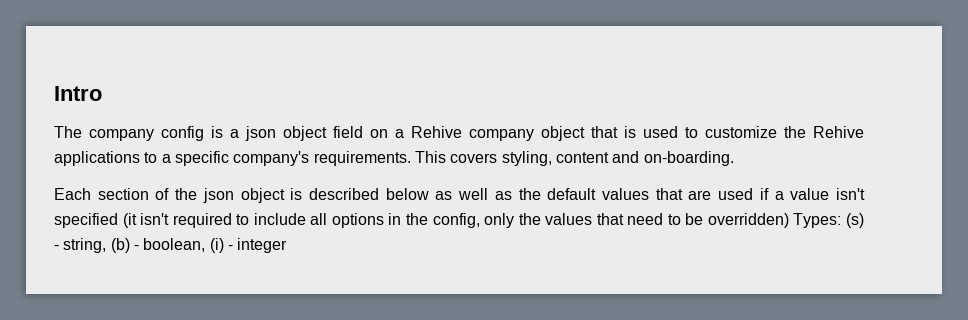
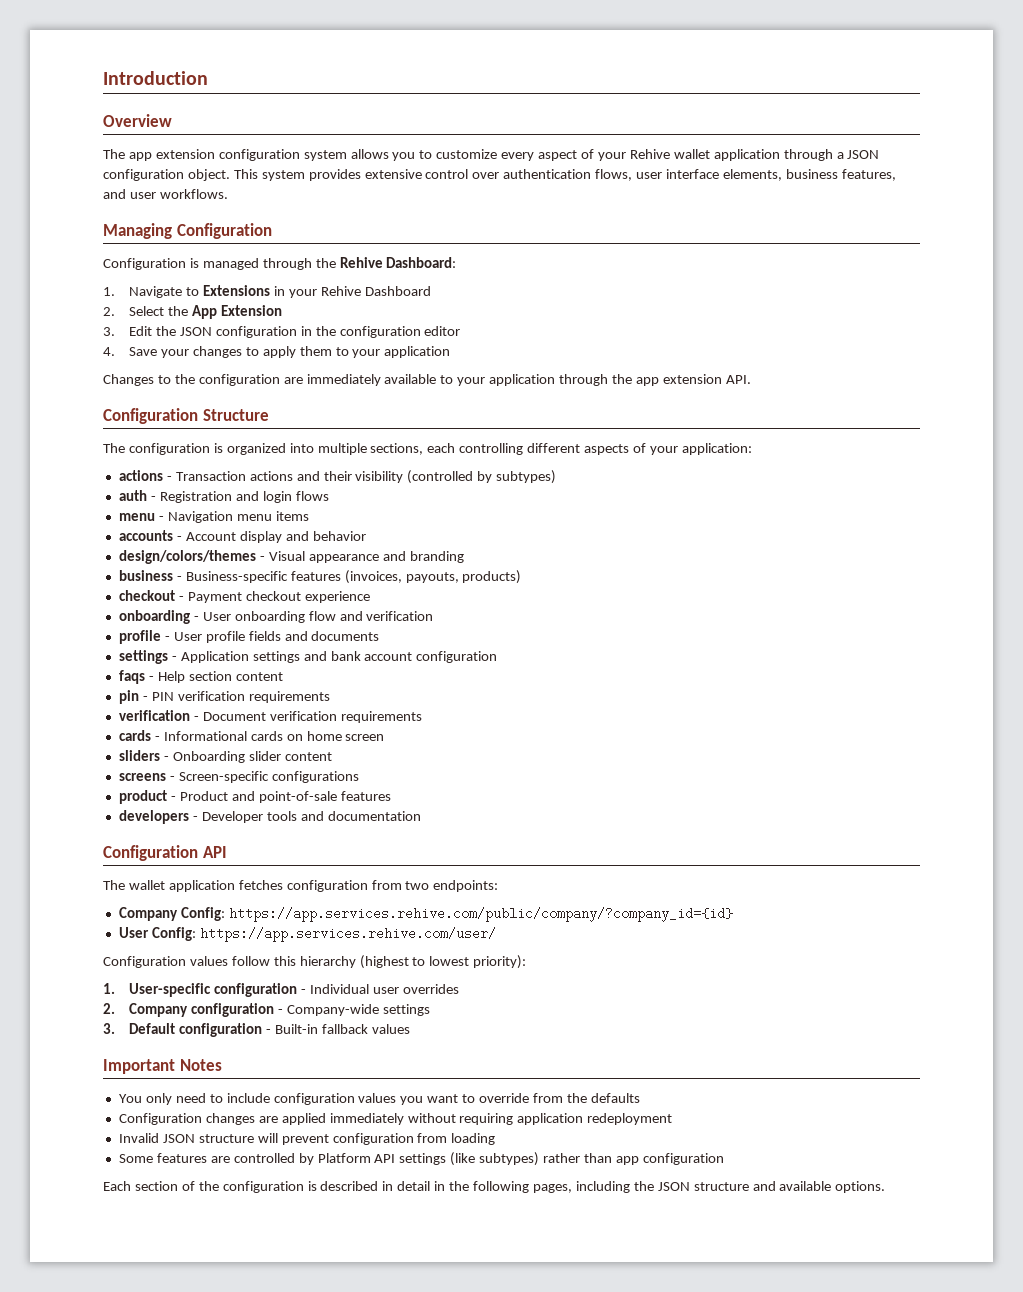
[54,86,102,101] [54,126,864,141] [54,151,734,166] [54,188,865,203] [54,213,864,228] [54,238,288,253] Intro // The company config is a json object field on a Rehive company object that is used to customize the Rehive applications to a specific company's requirements. This covers styling, content and on-boarding. // Each section of the json object is described below as well as the default values that are used if a value isn't specified (it isn't required to include all options in the config, only the values that need to be overridden) Types: (s) - string, (b) - boolean, (i) - integer -> [103,71,208,85] [103,114,172,127] [103,149,880,161] [103,169,896,181] [103,189,228,199] [103,223,272,239] [103,257,457,270] [103,285,431,298] [103,305,282,319] [103,326,461,338] [103,346,451,358] [103,374,751,386] [103,408,269,424] [103,443,752,455] [118,470,557,484] [118,490,329,503] [118,511,309,523] [118,530,366,543] [118,550,464,564] [118,570,522,584] [118,590,370,603] [118,610,434,624] [118,630,380,644] [118,650,498,664] [118,670,283,684] [118,690,330,704] [118,710,422,723] [118,730,385,741] [118,750,332,763] [118,771,359,783] [118,790,391,804] [118,810,421,824] [103,845,227,861] [103,880,499,892] [118,907,733,922] [118,927,496,942] [103,955,527,969] [103,983,459,997] [103,1003,430,1017] [103,1023,410,1037] [103,1059,222,1074] [118,1093,640,1105] [118,1113,673,1125] [118,1133,496,1145] [118,1152,724,1166] [103,1181,886,1193] Introduction // Overview // The app extension configuration system allows you to customize every aspect of your Rehive wallet application through a JSON configuration object. This system provides extensive control over authentication flows, user interface elements, business features, and user workflows. // Managing Configuration // Configuration is managed through the Rehive Dashboard: // 1. Navigate to Extensions in your Rehive Dashboard // 2. Select the App Extension // 3. Edit the JSON configuration in the configuration editor // 4. Save your changes to apply them to your application // Changes to the configuration are immediately available to your application through the app extension API. // Configuration Structure // The configuration is organized into multiple sections, each controlling different aspects of your application: // actions - Transaction actions and their visibility (controlled by subtypes) // auth - Registration and login flows // menu - Navigation menu items // accounts - Account display and behavior // design/colors/themes - Visual appearance and branding // business - Business-specific features (invoices, payouts, products) // checkout - Payment checkout experience // onboarding - User onboarding flow and verification // profile - User profile fields and documents // settings - Application settings and bank account configuration // faqs - Help section content // pin - PIN verification requirements // verification - Document verification requirements // cards - Informational cards on home screen // sliders - Onboarding slider content // screens - Screen-specific configurations // product - Product and point-of-sale features // developers - Developer tools and documentation // Configuration API // The wallet application fetches configuration from two endpoints: // Company Config: https://app.services.rehive.com/public/company/?company_id={id} // User Config: https://app.services.rehive.com/user/ // Configuration values follow this hierarchy (highest to lowest priority): // 1. User-specific configuration - Individual user overrides // 2. Company configuration - Company-wide settings // 3. Default configuration - Built-in fallback values // Important Notes // You only need to include configuration values you want to override from the defaults // Configuration changes are applied immediately without requiring application redeployment // Invalid JSON structure will prevent configuration from loading // Some features are controlled by Platform API settings (like subtypes) rather than app configuration // Each section of the configuration is described in detail in the following pages, including the JSON structure and available options.

